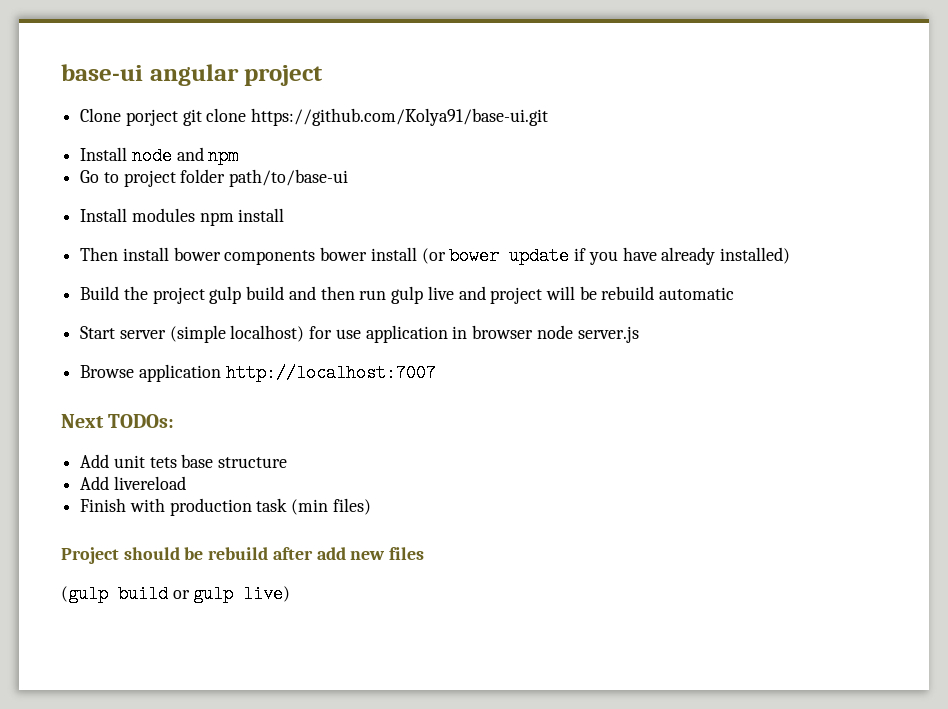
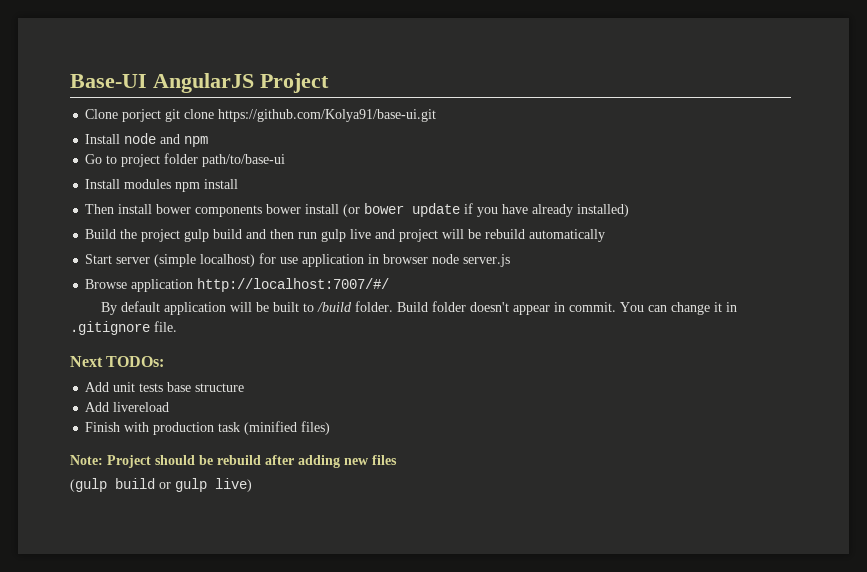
[61,64,324,86] base-ui angular project -> [70,73,329,93] Base-UI AngularJS Project
[659,287,735,300] automatic -> [529,229,606,242] automatically
[225,364,436,382] http://localhost:7007 -> [197,278,390,292] [100,301,737,315] [70,321,177,335] http://localhost:7007/#/ // By default application will be built to /build folder. Build folder doesn't appear in commit. You can change it in .gitignore file.
[149,457,177,468] tets -> [139,383,164,392] tests
[291,499,329,515] (min -> [244,421,298,435] (minified
(371, 506) none -> [70,455,103,465] Note:
[316,547,346,560] add -> [298,455,340,468] adding

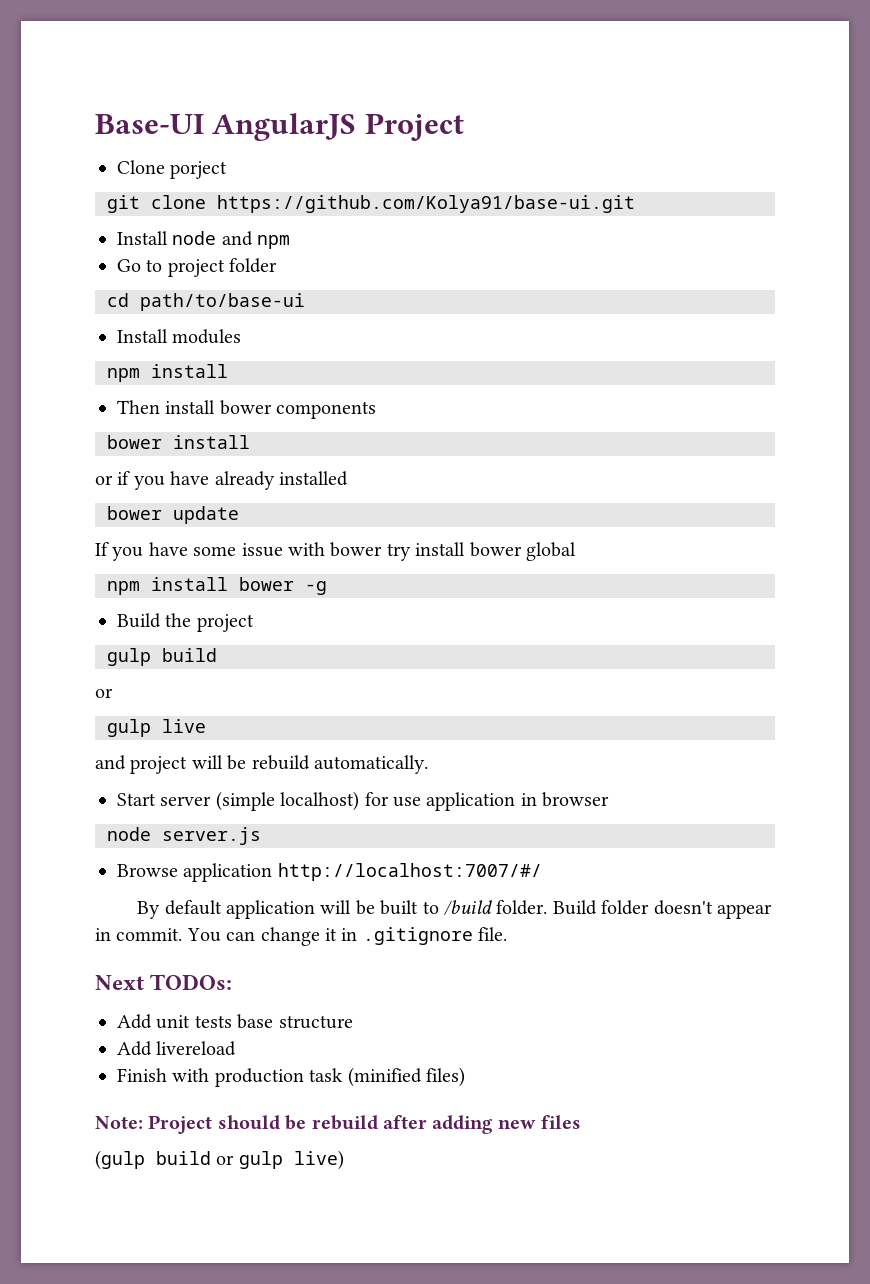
(162, 115) none -> (228, 170) //
(199, 158) none -> [107,293,129,307] // cd
(172, 184) none -> (242, 336) //
(263, 211) none -> (377, 410) //
[343,203,461,217] (or bower update -> [95,475,113,485] // or
[577,204,630,217] installed) -> [279,471,348,486] [107,506,239,524] [95,542,576,561] [107,577,327,595] installed // bower update // If you have some issue with bower try install bower global // npm install bower -g
(181, 235) none -> (254, 623) //
[246,229,318,239] and then run -> [95,688,113,698] // or //
(372, 234) none -> (206, 726) //
[529,229,606,242] automatically -> [314,755,428,774] automatically.
(429, 259) none -> (610, 799) //

